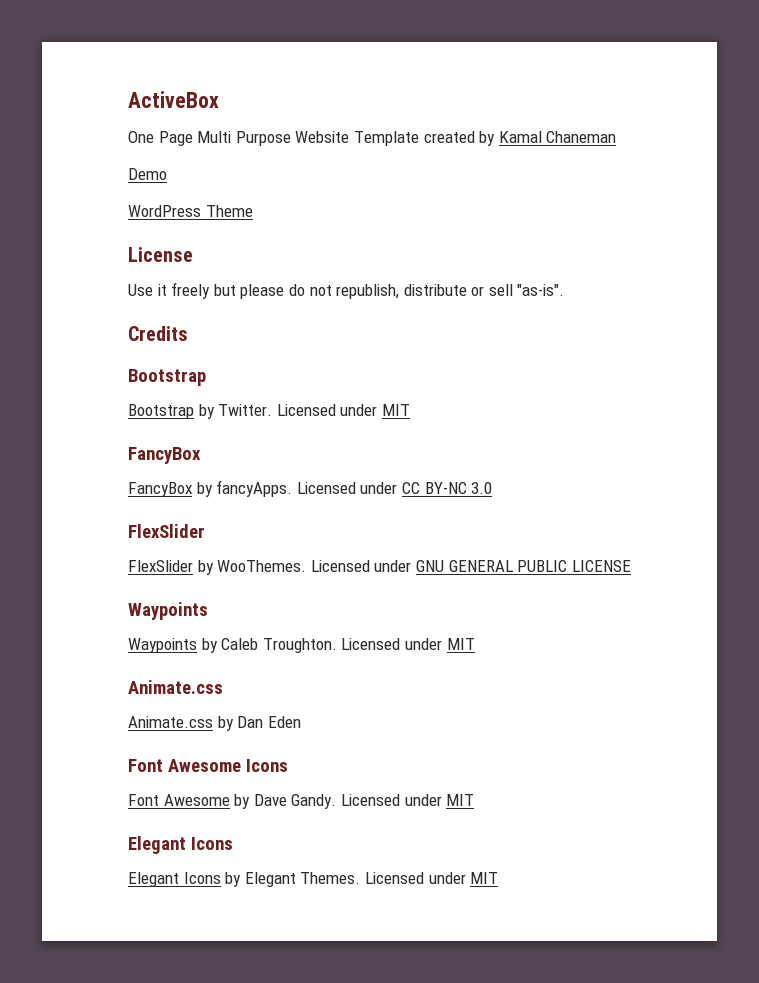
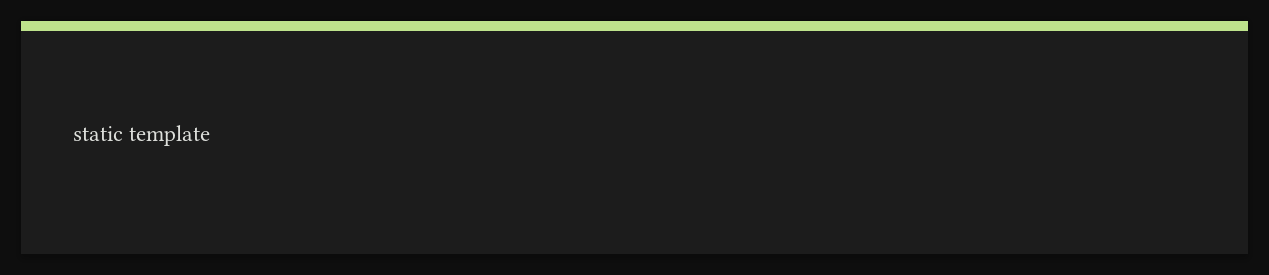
[128,91,219,108] [128,131,617,146] [128,168,167,180] [128,205,253,217] [128,247,193,262] [128,282,565,299] [128,326,188,341] [128,369,206,386] [128,404,410,419] [128,447,201,464] [128,480,493,497] [128,524,205,538] [128,560,631,575] [128,602,208,620] [128,638,475,653] [128,680,223,694] [128,716,301,731] [128,759,288,772] [128,794,475,809] [128,836,233,854] [128,872,499,887] ActiveBox // One Page Multi Purpose Website Template created by Kamal Chaneman // Demo // WordPress Theme // License // Use it freely but please do not republish, distribute or sell "as-is". // Credits // Bootstrap // Bootstrap by Twitter. Licensed under MIT // FancyBox // FancyBox by fancyApps. Licensed under CC BY-NC 3.0 // FlexSlider // FlexSlider by WooThemes. Licensed under GNU GENERAL PUBLIC LICENSE // Waypoints // Waypoints by Caleb Troughton. Licensed under MIT // Animate.css // Animate.css by Dan Eden // Font Awesome Icons // Font Awesome by Dave Gandy. Licensed under MIT // Elegant Icons // Elegant Icons by Elegant Themes. Licensed under MIT -> [73,125,211,146] static template

